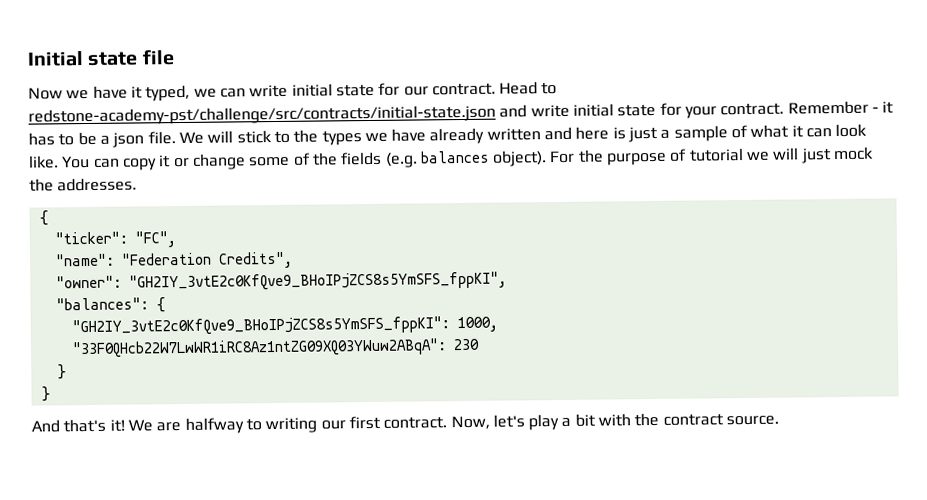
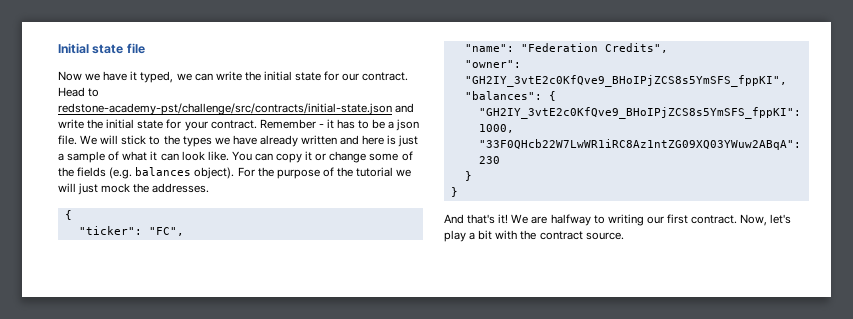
(289, 91) none -> [244,71,261,81] the
(570, 111) none -> [87,119,104,129] the
(688, 155) none -> [336,167,353,177] the

